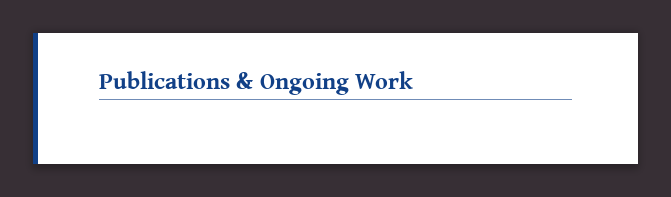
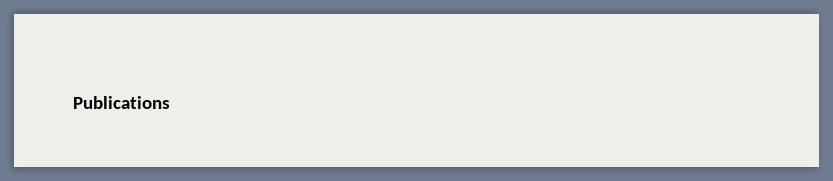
[236,71,414,95] & Ongoing Work -> (170, 102) none

